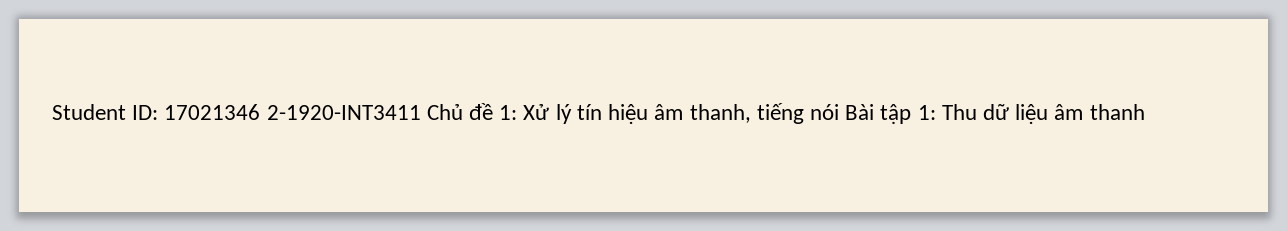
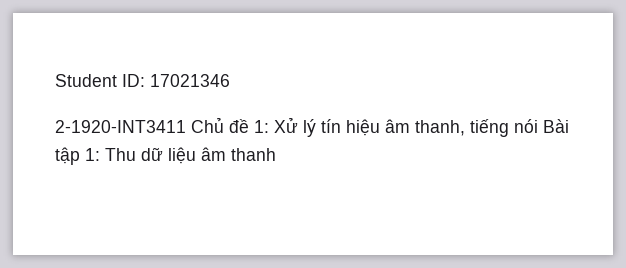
(261, 112) none -> (230, 80) //

